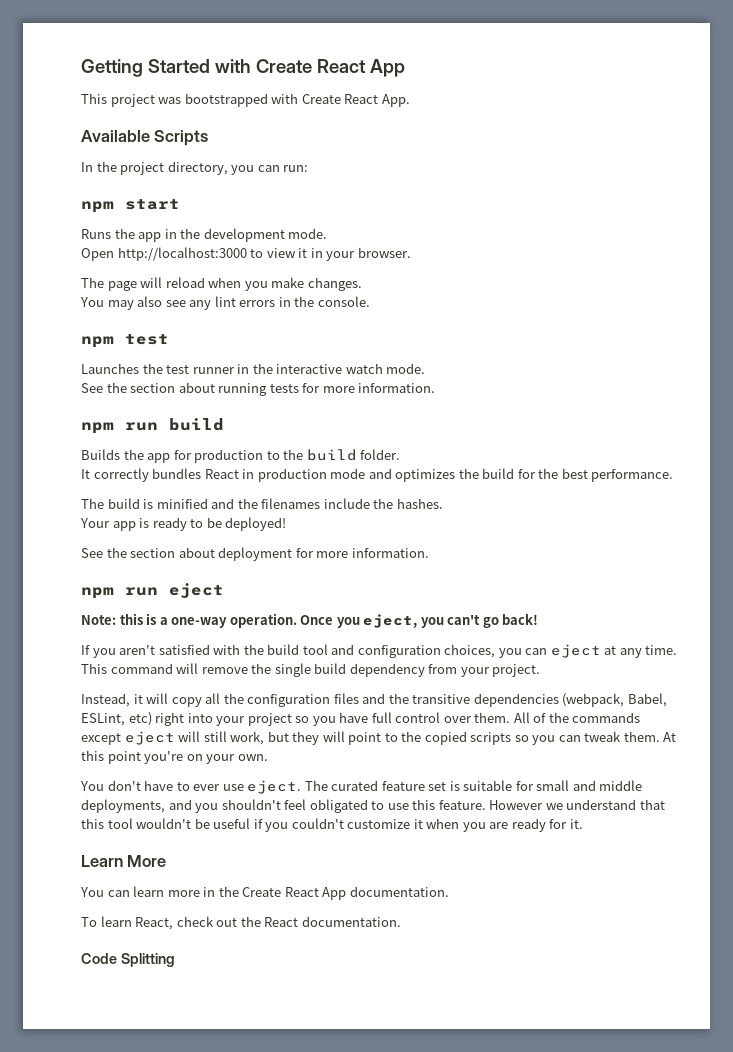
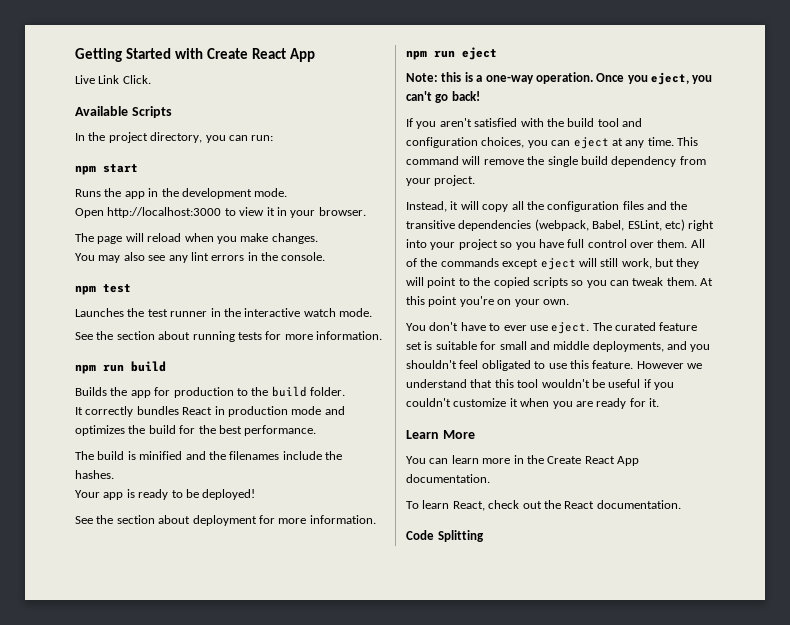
[81,93,410,107] This project was bootstrapped with Create React App. -> [75,75,151,84] Live Link Click.

